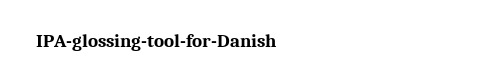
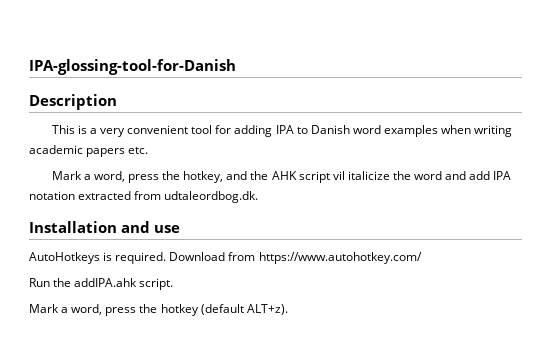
(277, 42) none -> [29,94,117,110] [51,125,513,137] [29,145,149,157] [51,171,512,183] [29,191,259,203] [29,221,180,233] [29,252,422,264] [29,278,174,290] [29,304,288,316] // Description // This is a very convenient tool for adding IPA to Danish word examples when writing academic papers etc. // Mark a word, press the hotkey, and the AHK script vil italicize the word and add IPA notation extracted from udtaleordbog.dk. // Installation and use // AutoHotkeys is required. Download from https://www.autohotkey.com/ // Run the addIPA.ahk script. // Mark a word, press the hotkey (default ALT+z).

